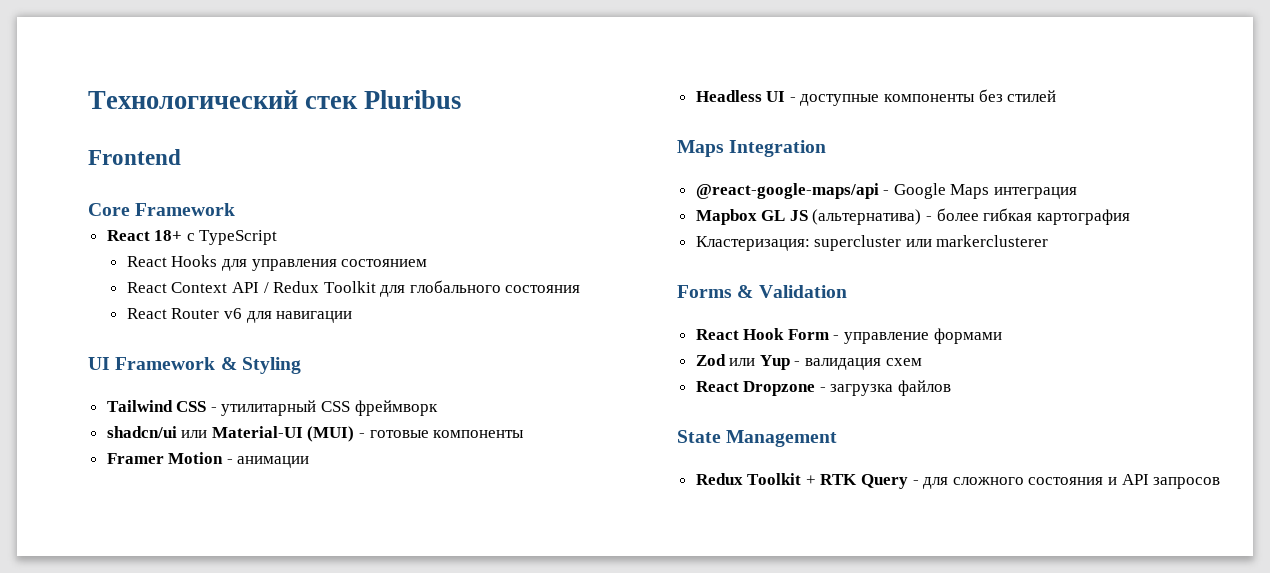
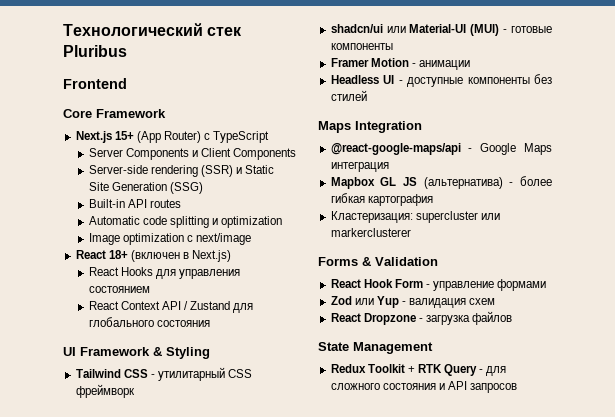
(236, 209) none -> [75,131,270,143] [88,148,296,160] [88,165,274,177] [88,182,203,194] [88,199,181,208] [88,216,282,228] [88,233,251,245] // Next.js 15+ (App Router) с TypeScript // Server Components и Client Components // Server-side rendering (SSR) и Static Site Generation (SSG) // Built-in API routes // Automatic code splitting и optimization // Image optimization с next/image
[186,230,278,245] с TypeScript -> [130,250,232,262] (включен в Next.js)
[273,281,376,293] Redux Toolkit -> [189,301,230,310] Zustand
[126,308,353,323] // React Router v6 для навигации -> (210, 323) none

